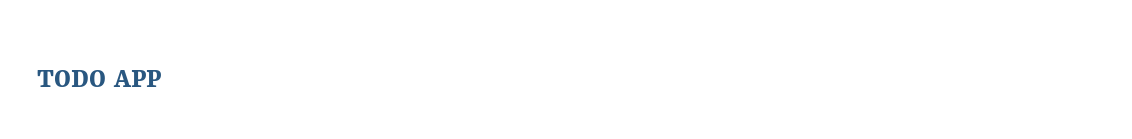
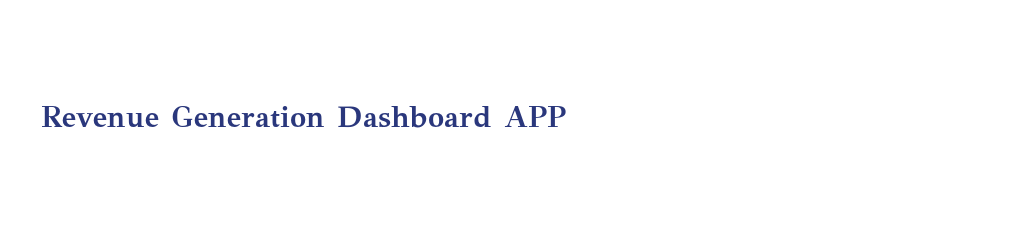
[37,70,106,87] TODO -> [41,105,492,128] Revenue Generation Dashboard

